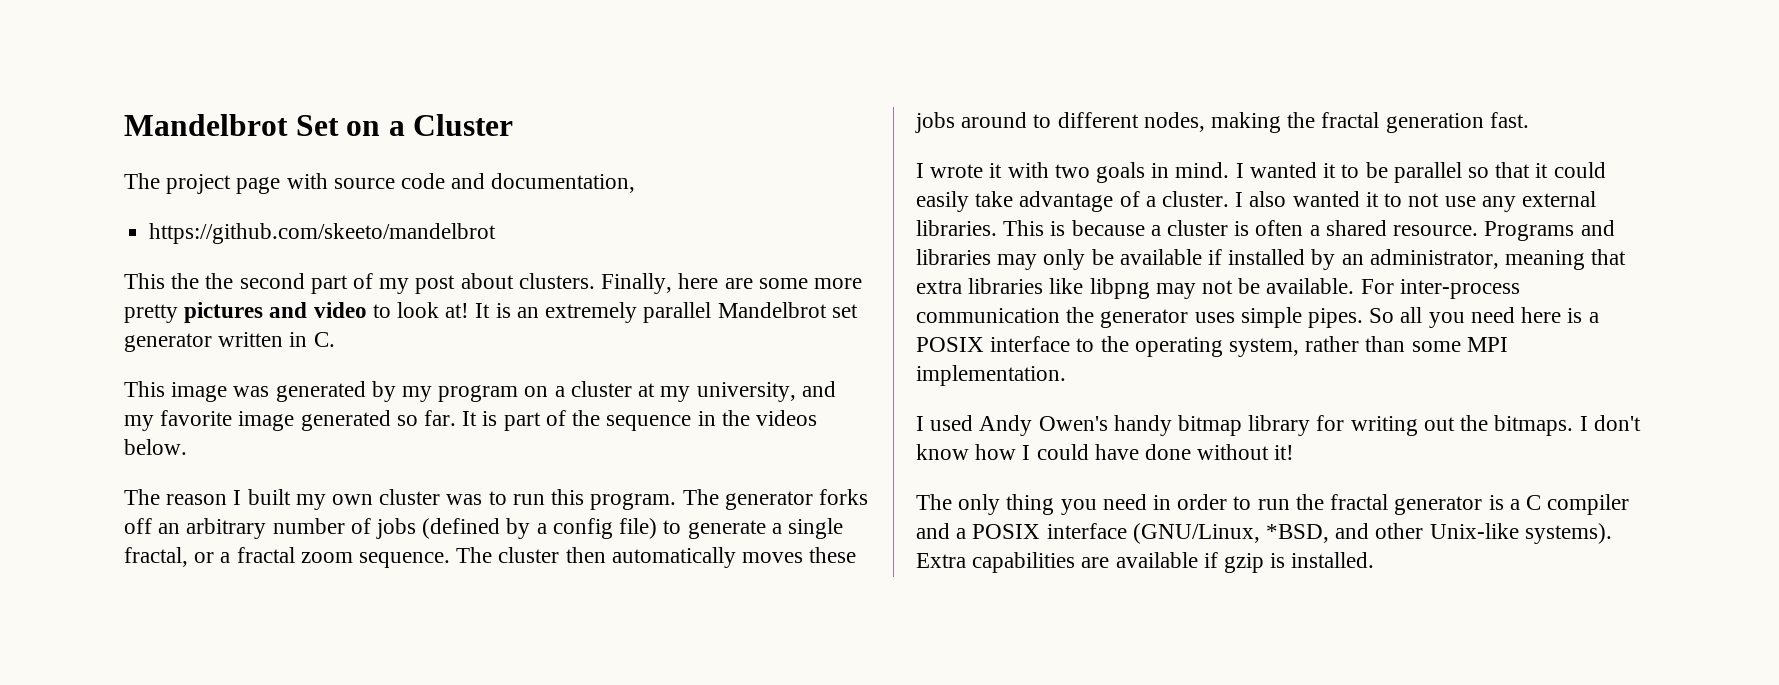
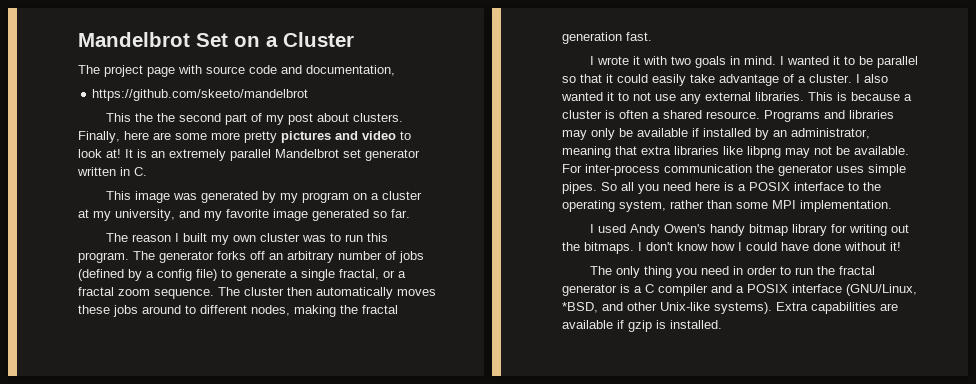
[462,410,817,431] [124,439,187,455] It is part of the sequence in the videos below. -> (410, 213) none

